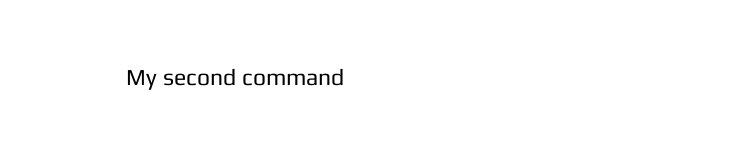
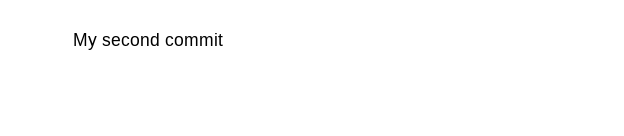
[242,68,345,86] command -> [165,33,223,46] commit

